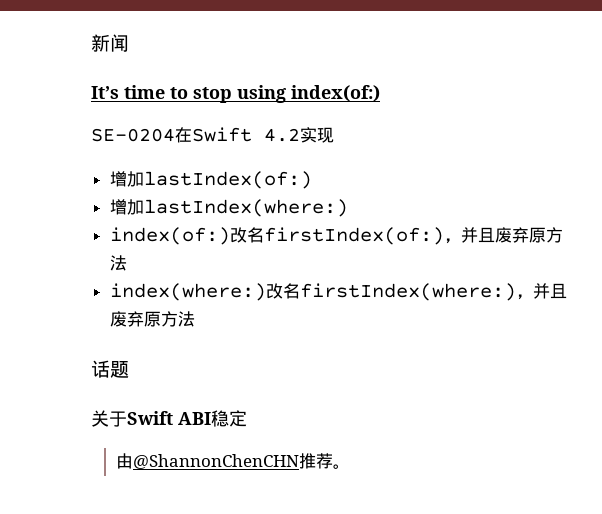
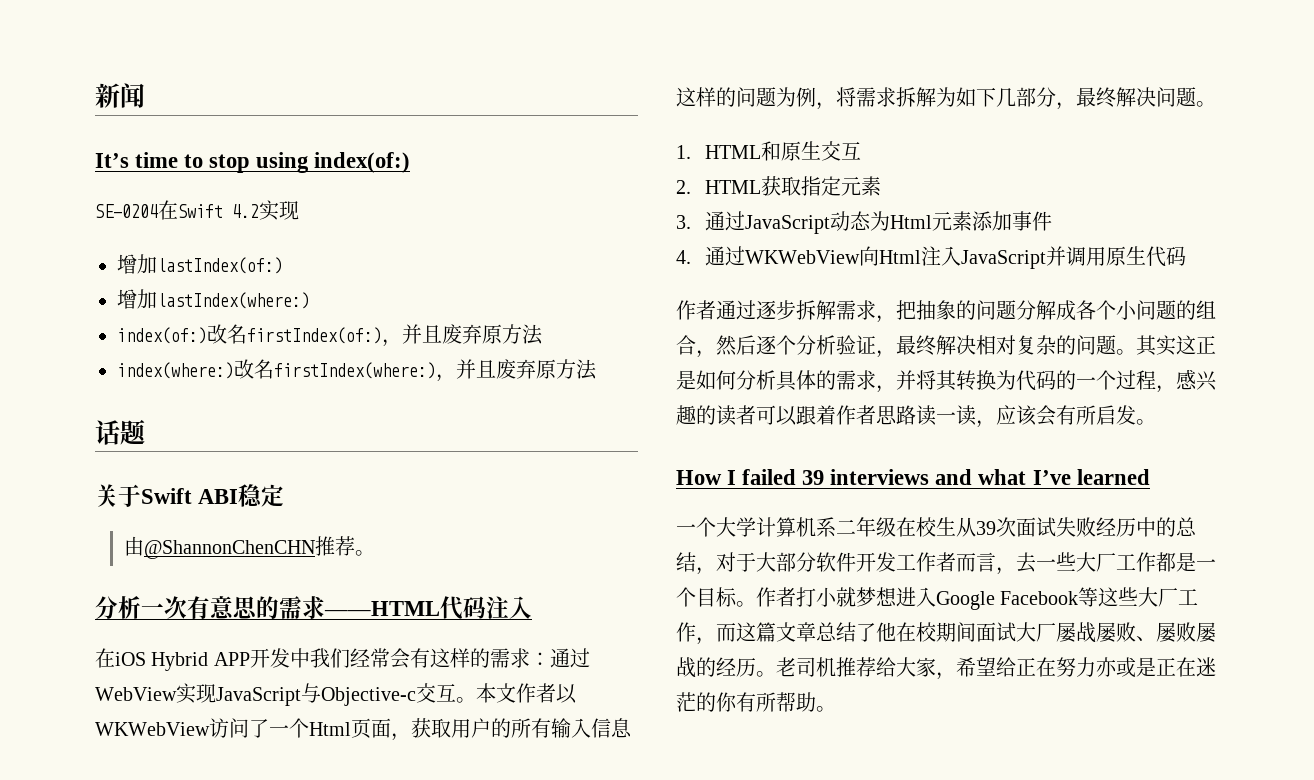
(350, 466) none -> [95,596,532,620] [95,648,590,671] [95,683,577,706] [95,718,632,741] [676,87,1216,110] [676,141,862,161] [676,176,882,196] [676,211,1053,234] [676,246,1187,269] [676,300,1216,323] [676,335,1216,358] [676,369,1217,393] [676,405,1156,428] [676,469,1150,485] [676,517,1197,537] [676,552,1216,575] [676,587,1199,610] [676,622,1217,645] [676,657,1216,680] [676,692,836,712] // 分析一次有意思的需求——HTML代码注入 // 在iOS Hybrid APP开发中我们经常会有这样的需求：通过WebView实现JavaScript与Objective-c交互。本文作者以WKWebView访问了一个Html页面，获取用户的所有输入信息这样的问题为例，将需求拆解为如下几部分，最终解决问题。 // 1. HTML和原生交互 // 2. HTML获取指定元素 // 3.通过JavaScript动态为Html元素添加事件 // 4.通过WKWebView向Html注入JavaScript并调用原生代码 // 作者通过逐步拆解需求，把抽象的问题分解成各个小问题的组合，然后逐个分析验证，最终解决相对复杂的问题。其实这正是如何分析具体的需求，并将其转换为代码的一个过程，感兴趣的读者可以跟着作者思路读一读，应该会有所启发。 // How I failed 39 interviews and what I’ve learned // 一个大学计算机系二年级在校生从39次面试失败经历中的总结，对于大部分软件开发工作者而言，去一些大厂工作都是一个目标。作者打小就梦想进入Google Facebook等这些大厂工作，而这篇文章总结了他在校期间面试大厂屡战屡败、屡败屡战的经历。老司机推荐给大家，希望给正在努力亦或是正在迷茫的你有所帮助。

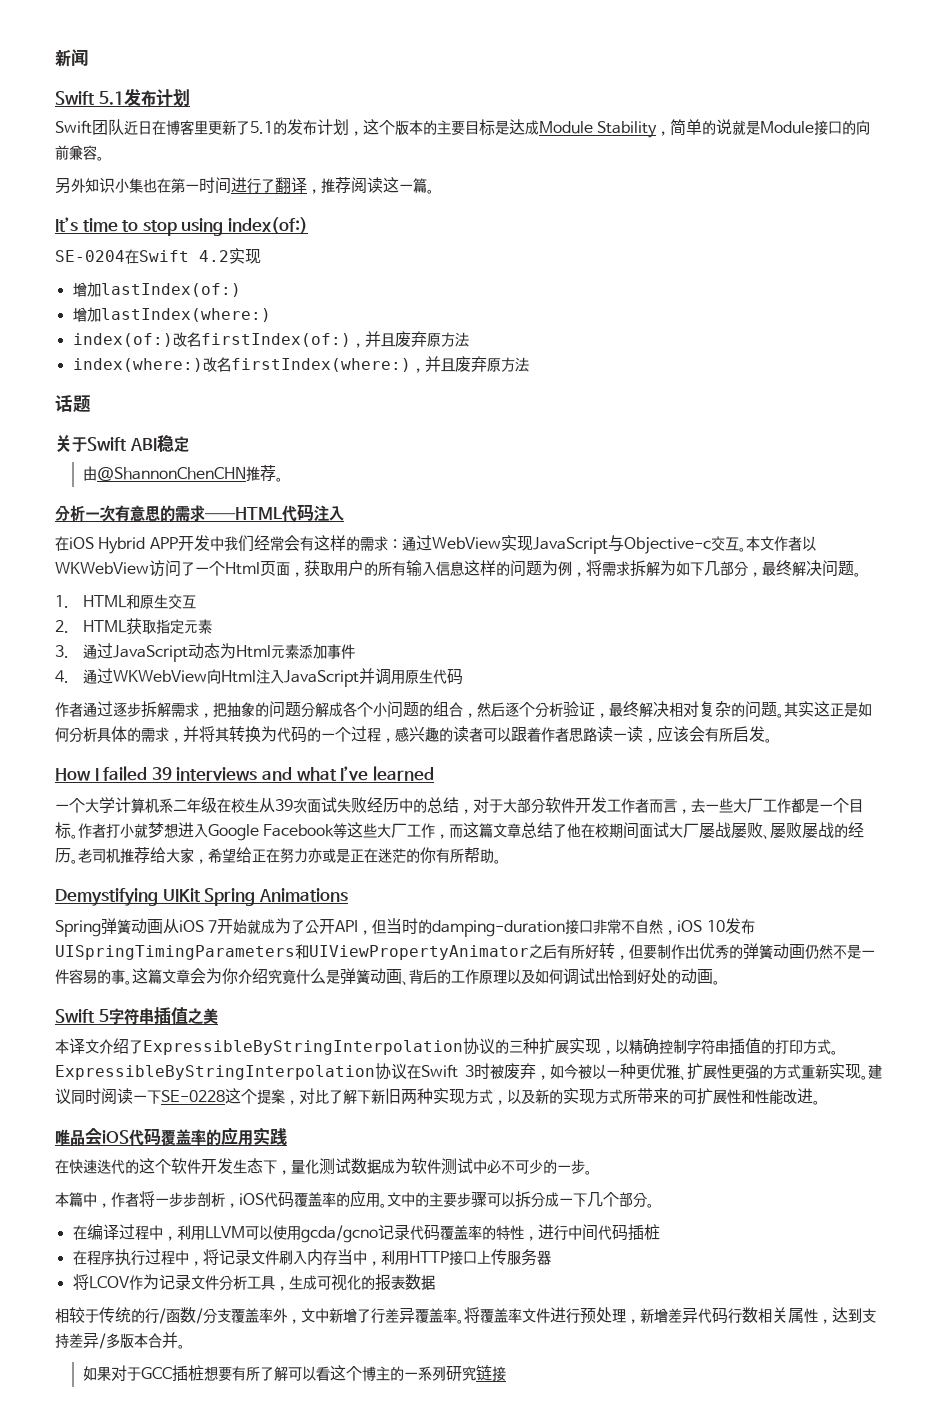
(145, 95) none -> [55,88,190,106] [55,119,871,138] [55,145,104,161] [55,177,434,194] // Swift 5.1发布计划 // Swift团队近日在博客里更新了5.1的发布计划，这个版本的主要目标是达成Module Stability，简单的说就是Module接口的向前兼容。 // 另外知识小集也在第一时间进行了翻译，推荐阅读这一篇。
(836, 709) none -> [55,888,348,906] [55,918,755,937] [55,943,875,960] [55,968,720,985] [55,1007,218,1025] [55,1038,838,1055] [55,1063,882,1080] [55,1088,820,1105] [55,1127,287,1146] [55,1158,592,1175] [55,1190,654,1208] [72,1224,660,1243] [72,1249,551,1266] [72,1274,435,1291] [55,1307,876,1324] [55,1332,185,1349] [83,1365,507,1382] // Demystifying UIKit Spring Animations // Spring弹簧动画从iOS 7开始就成为了公开API，但当时的damping-duration接口非常不自然，iOS 10发布UISpringTimingParameters和UIViewPropertyAnimator之后有所好转，但要制作出优秀的弹簧动画仍然不是一件容易的事。这篇文章会为你介绍究竟什么是弹簧动画、背后的工作原理以及如何调试出恰到好处的动画。 // Swift 5字符串插值之美 // 本译文介绍了ExpressibleByStringInterpolation协议的三种扩展实现，以精确控制字符串插值的打印方式。ExpressibleByStringInterpolation协议在Swift 3时被废弃，如今被以一种更优雅、扩展性更强的方式重新实现。建议同时阅读一下SE-0228这个提案，对比了解下新旧两种实现方式，以及新的实现方式所带来的可扩展性和性能改进。 // 唯品会iOS代码覆盖率的应用实践 // 在快速迭代的这个软件开发生态下，量化测试数据成为软件测试中必不可少的一步。 // 本篇中，作者将一步步剖析，iOS代码覆盖率的应用。文中的主要步骤可以拆分成一下几个部分。 // 在编译过程中，利用LLVM可以使用gcda/gcno记录代码覆盖率的特性，进行中间代码插桩 // 在程序执行过程中，将记录文件刷入内存当中，利用HTTP接口上传服务器 // 将LCOV作为记录文件分析工具，生成可视化的报表数据 // 相较于传统的行/函数/分支覆盖率外，文中新增了行差异覆盖率。将覆盖率文件进行预处理，新增差异代码行数相关属性，达到支持差异/多版本合并。 // 如果对于GCC插桩想要有所了解可以看这个博主的一系列研究链接

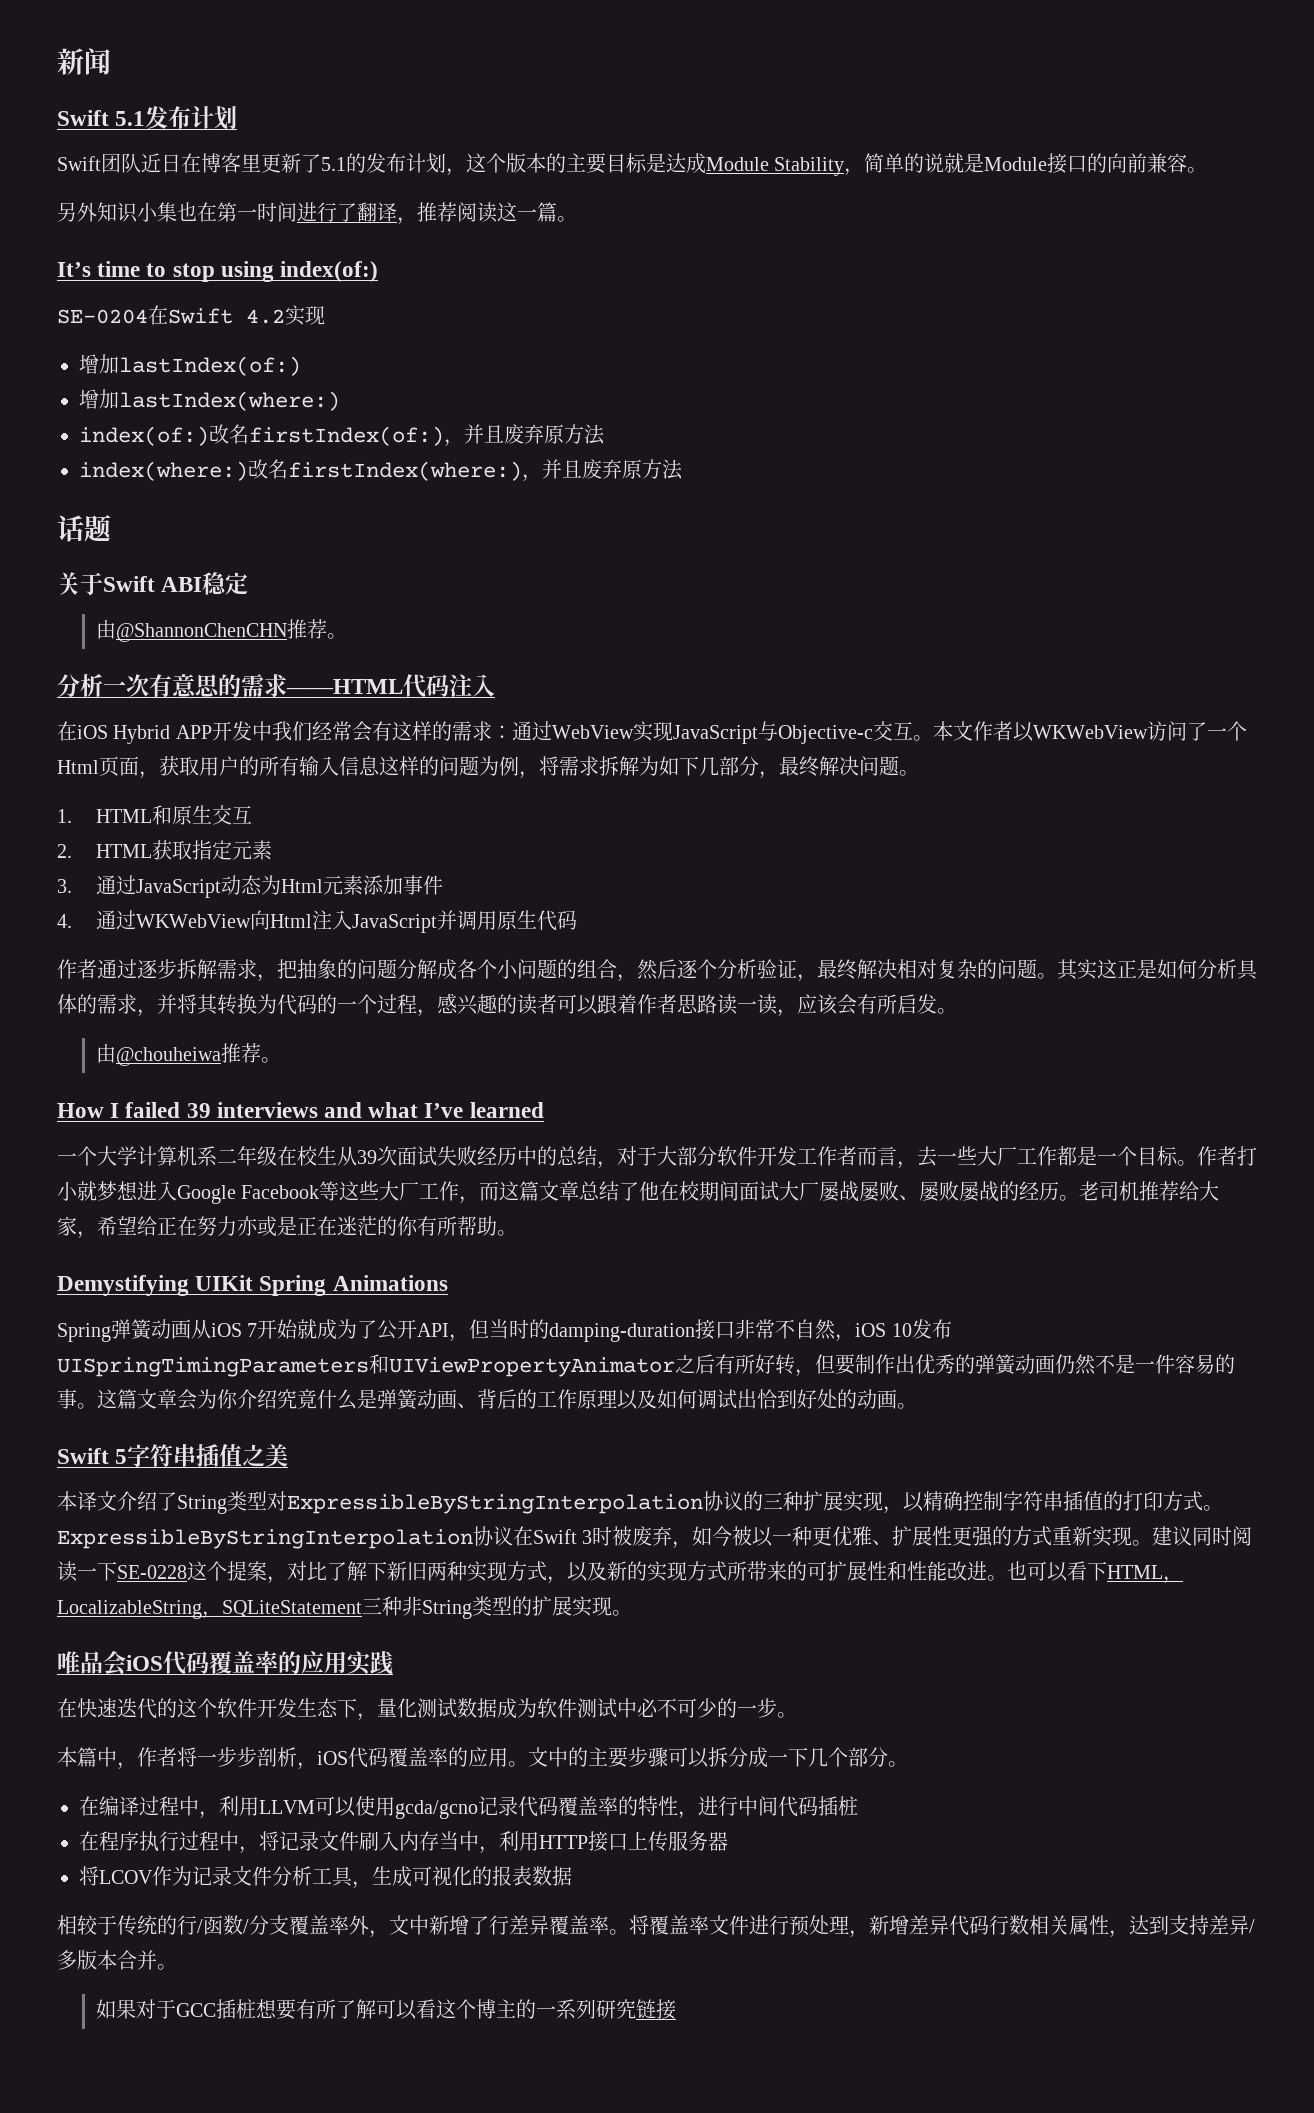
(772, 740) none -> [95,1043,281,1066] // 由@chouheiwa推荐。
(143, 1047) none -> [177,1491,287,1514] String类型对
(820, 1102) none -> [1007,1561,1183,1584] [57,1596,632,1619] 也可以看下HTML，LocalizableString，SQLiteStatement三种非String类型的扩展实现。

